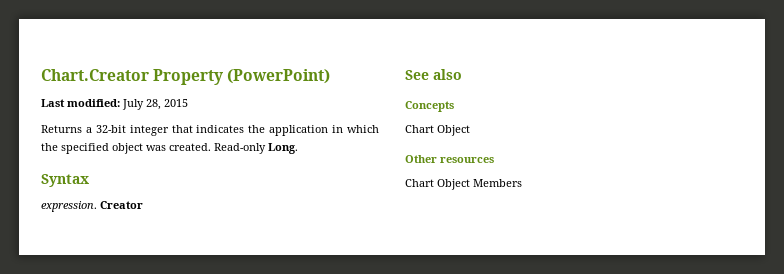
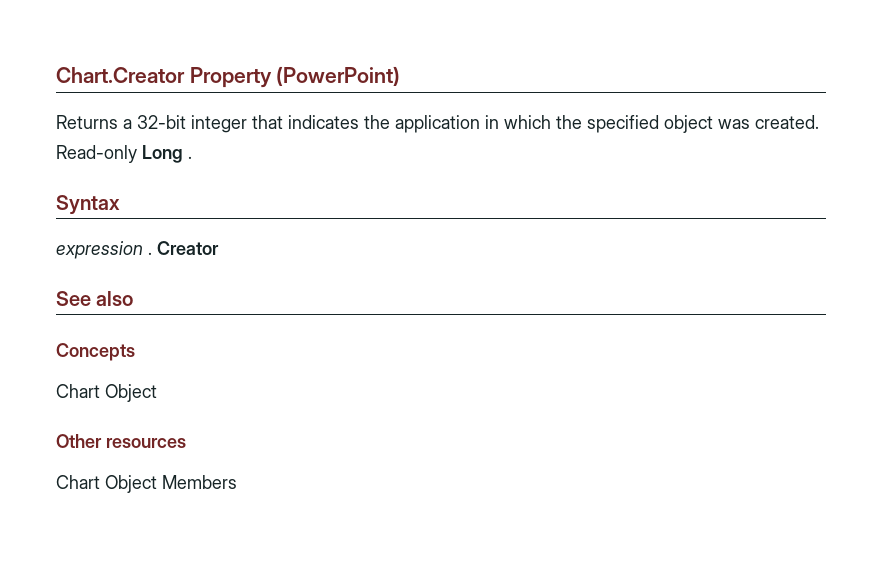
[41,99,188,110] // Last modified: July 28, 2015 -> (401, 76) none
[268,143,298,154] Long. -> [142,145,192,163] Long .
[41,201,97,212] expression. -> [56,241,152,259] expression .

